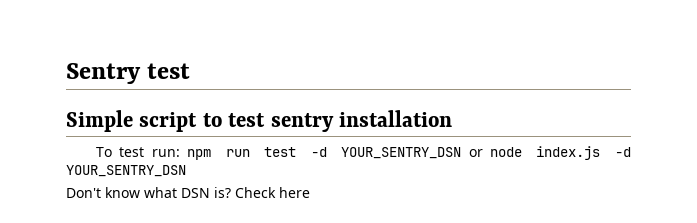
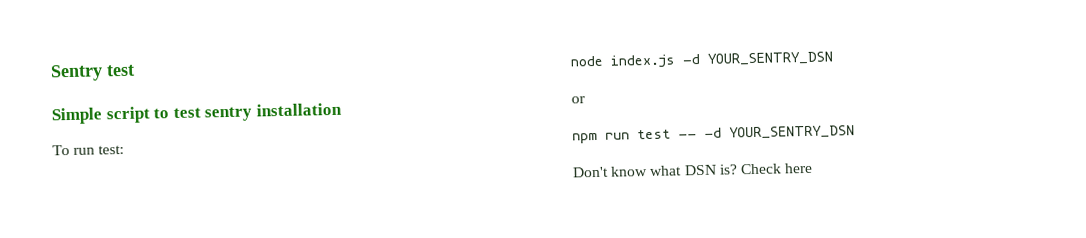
[119,146,601,160] test run: npm run test -d YOUR_SENTRY_DSN or node index.js -> [73,144,125,155] [570,51,833,69] [571,96,586,104] [572,129,697,144] run test: // node index.js -d YOUR_SENTRY_DSN // or // npm run test --

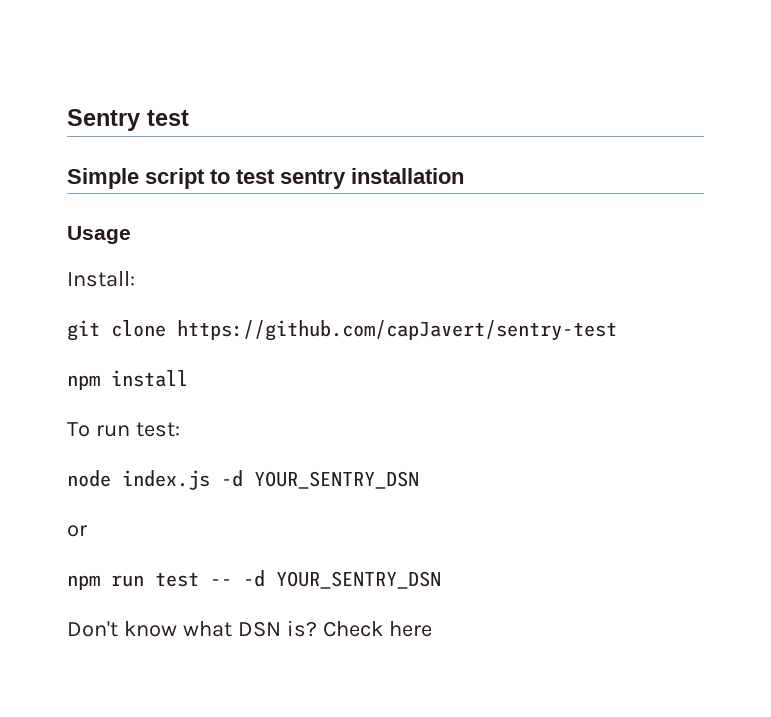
(342, 109) none -> [67,226,131,244] [67,271,135,287] [67,320,617,341] [67,370,188,390] // Usage // Install: // git clone https://github.com/capJavert/sentry-test // npm install

